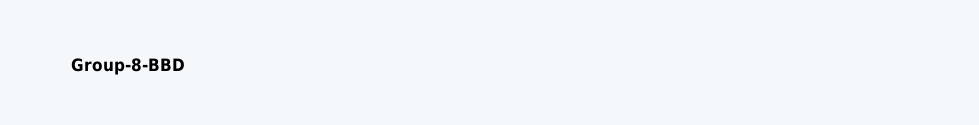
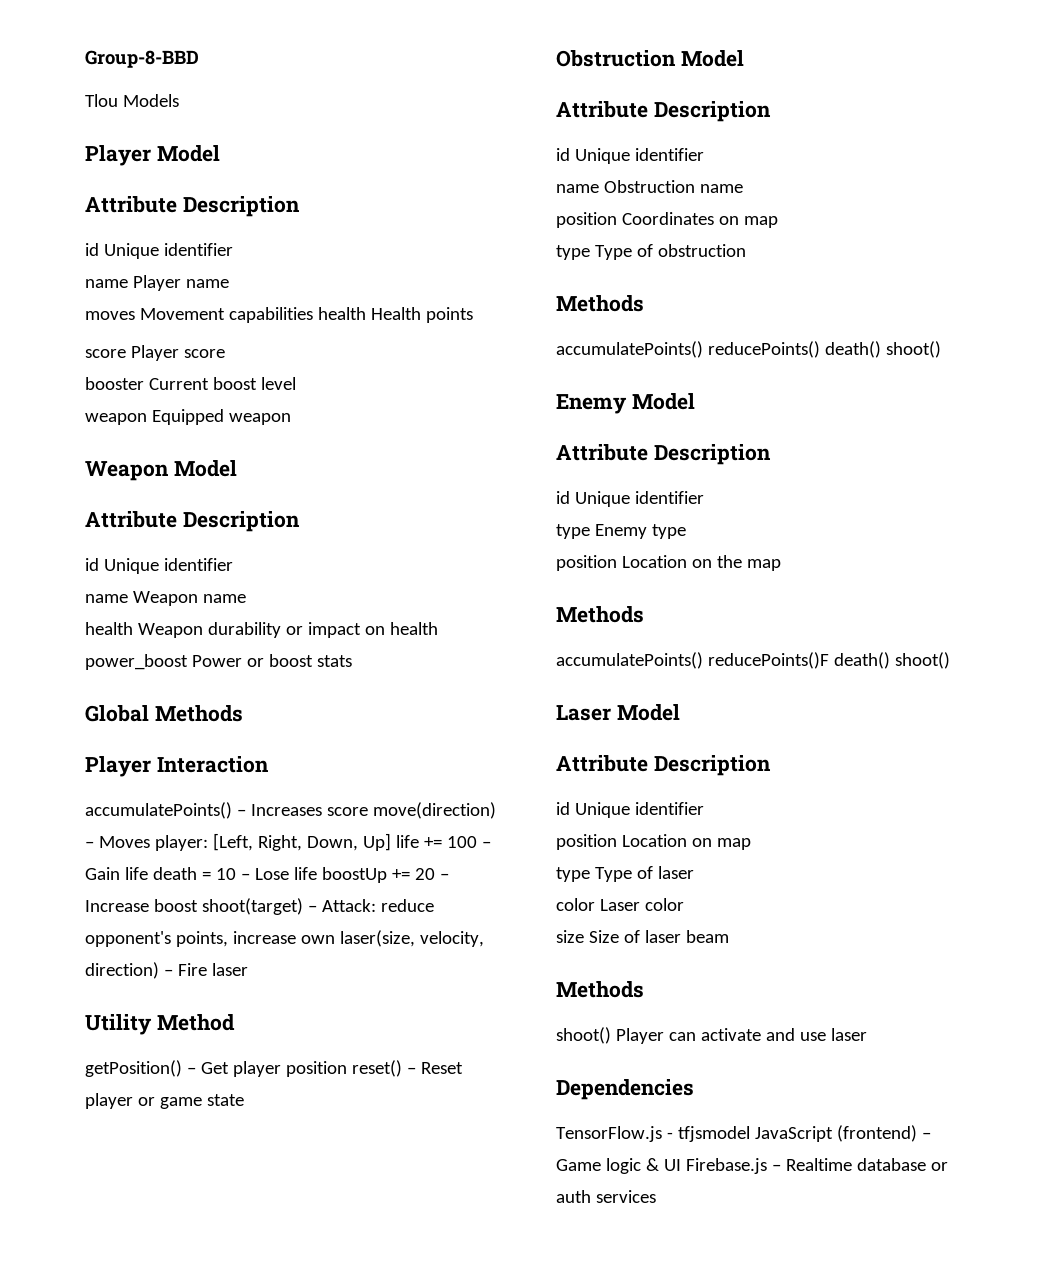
(185, 66) none -> [85,94,179,107] [85,145,220,166] [85,196,300,217] [85,243,233,259] [85,275,229,291] [85,307,473,323] [85,345,225,361] [85,377,296,390] [85,409,291,425] [85,460,237,481] [85,511,300,532] [85,558,233,574] [85,591,246,606] [85,622,438,638] [85,654,352,670] [85,705,243,722] [85,756,269,777] [85,802,496,819] [85,833,491,851] [85,867,449,883] [85,898,434,915] [85,930,484,947] [85,962,248,979] [85,1014,235,1035] [85,1060,463,1077] [85,1093,244,1109] [556,50,744,67] [556,101,771,122] [556,148,704,164] [556,180,743,193] [556,212,778,228] [556,244,746,260] [556,295,644,312] [556,341,941,358] [556,393,695,414] [556,444,771,465] [556,491,704,507] [556,524,686,539] [556,555,781,571] [556,606,644,623] [556,652,950,669] [556,704,680,721] [556,755,771,776] [556,802,704,818] [556,834,751,850] [556,866,694,882] [556,898,684,911] [556,930,729,943] [556,981,644,998] [556,1027,867,1044] [556,1079,694,1100] [556,1125,931,1142] [556,1158,948,1174] [556,1190,656,1203] // Tlou Models // Player Model // Attribute Description // id Unique identifier // name Player name // moves Movement capabilities health Health points // score Player score // booster Current boost level // weapon Equipped weapon // Weapon Model // Attribute Description // id Unique identifier // name Weapon name // health Weapon durability or impact on health power_boost Power or boost stats // Global Methods // Player Interaction // accumulatePoints() – Increases score move(direction) – Moves player: [Left, Right, Down, Up] life += 100 – Gain life death = 10 – Lose life boostUp += 20 – Increase boost shoot(target) – Attack: reduce opponent's points, increase own laser(size, velocity, direction) – Fire laser // Utility Method // getPosition() – Get player position reset() – Reset player or game state // Obstruction Model // Attribute Description // id Unique identifier // name Obstruction name // position Coordinates on map // type Type of obstruction // Methods // accumulatePoints() reducePoints() death() shoot() // Enemy Model // Attribute Description // id Unique identifier // type Enemy type // position Location on the map // Methods // accumulatePoints() reducePoints()F death() shoot() // Laser Model // Attribute Description // id Unique identifier // position Location on map // type Type of laser // color Laser color // size Size of laser beam // Methods // shoot() Player can activate and use laser // Dependencies // TensorFlow.js - tfjsmodel JavaScript (frontend) – Game logic & UI Firebase.js – Realtime database or auth services

